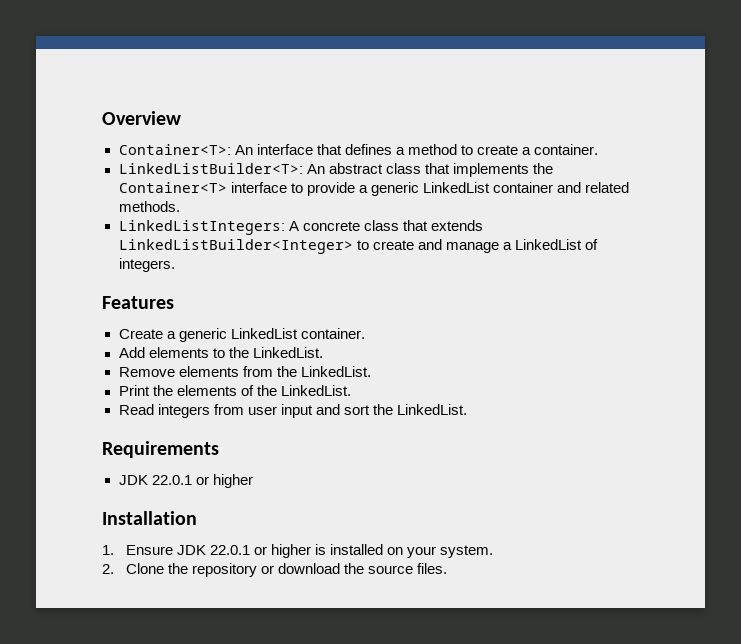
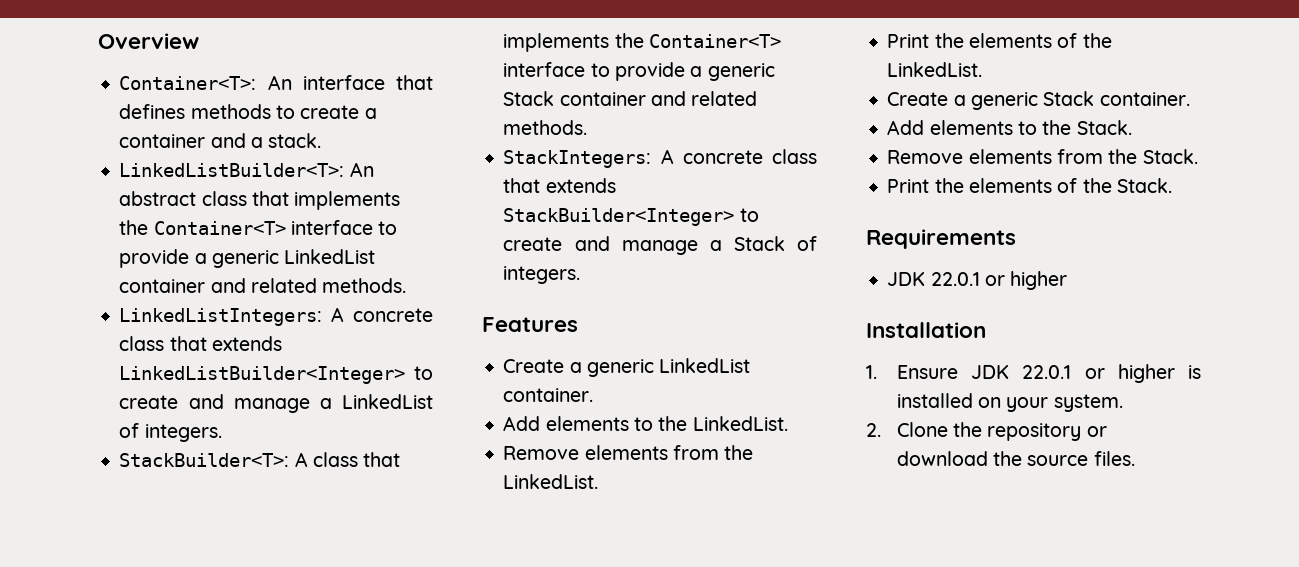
[395,144,457,155] a method -> [190,104,271,119] methods
[534,144,599,155] container. -> [119,133,322,148] container and a stack.
(175, 265) none -> [119,452,401,467] [503,33,781,52] [503,62,775,81] [503,91,758,106] [503,120,588,135] [503,149,817,168] [503,178,616,193] [503,208,759,226] [503,236,817,255] [503,266,581,284] // StackBuilder<T>: A class that implements the Container<T> interface to provide a generic Stack container and related methods. // StackIntegers: A concrete class that extends StackBuilder<Integer> to create and manage a Stack of integers.
[118,404,467,418] Read integers from user input and sort the LinkedList. -> [887,91,1190,110] [887,120,1132,135] [887,149,1198,164] [887,178,1172,193] Create a generic Stack container. // Add elements to the Stack. // Remove elements from the Stack. // Print the elements of the Stack.

